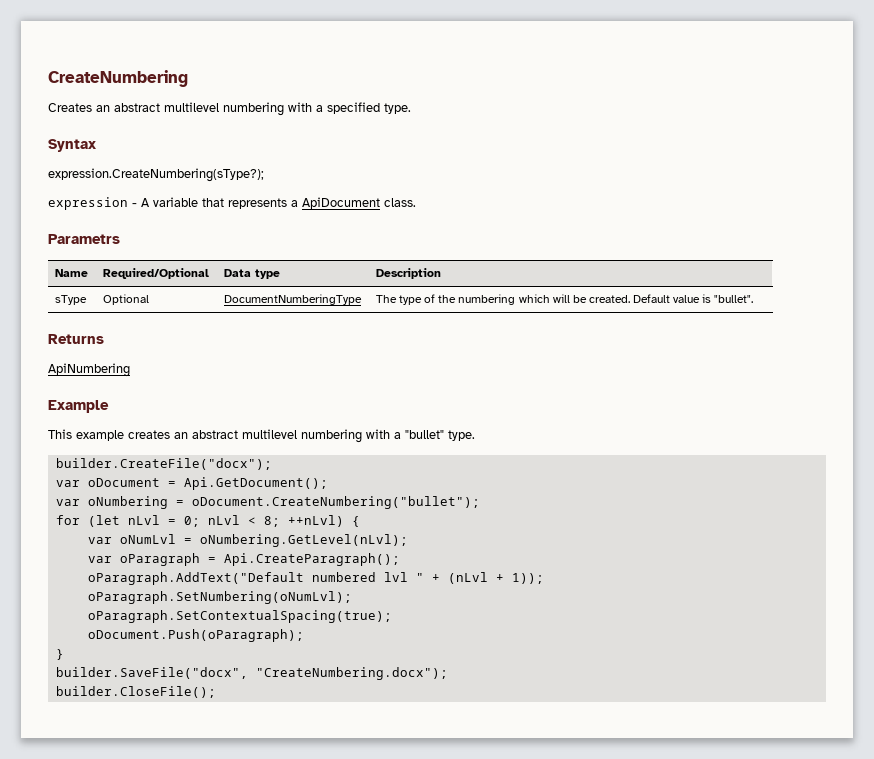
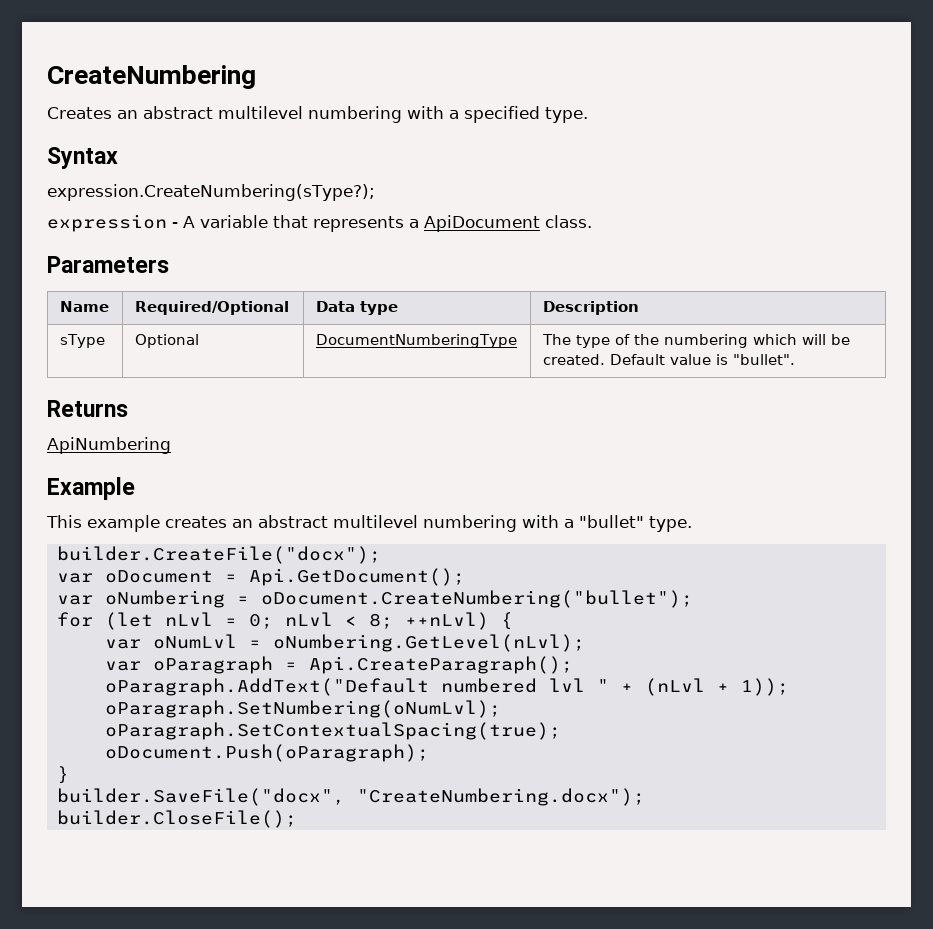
[48,234,120,244] Parametrs -> [47,256,169,273] Parameters

